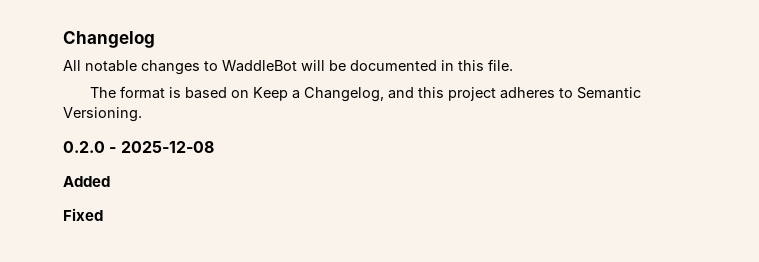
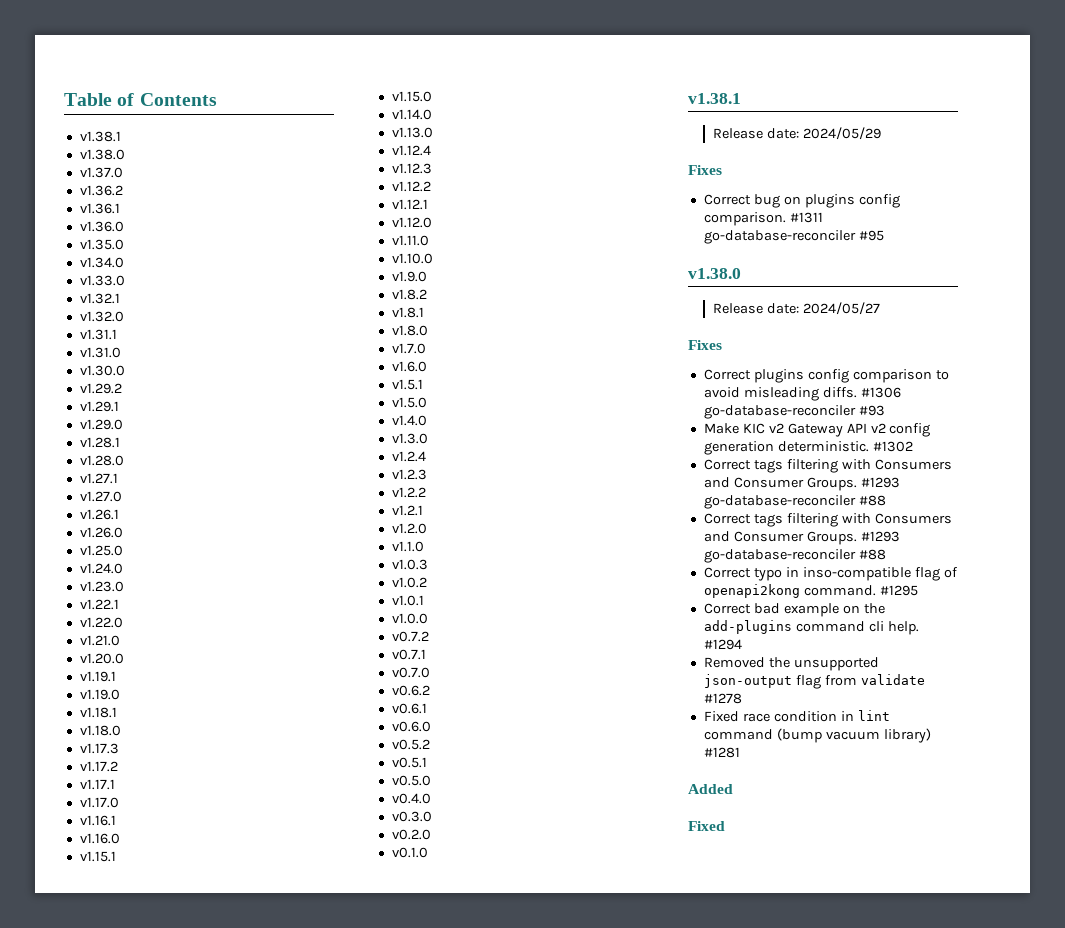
[63,31,155,48] [63,59,513,75] [90,86,642,102] [63,107,142,122] [63,141,214,153] Changelog // All notable changes to WaddleBot will be documented in this file. // The format is based on Keep a Changelog, and this project adheres to Semantic Versioning. // 0.2.0 - 2025-12-08 -> [64,93,217,106] [79,131,121,142] [79,149,125,160] [79,167,123,178] [79,185,123,196] [79,203,120,214] [79,221,124,232] [79,239,124,250] [79,257,124,268] [79,275,125,286] [79,293,120,304] [79,311,124,322] [79,329,117,340] [79,347,121,358] [79,365,125,376] [79,383,122,394] [79,401,119,412] [79,419,123,430] [79,437,120,448] [79,455,124,466] [79,473,118,484] [79,491,122,502] [79,509,119,520] [79,527,123,538] [79,545,123,556] [79,563,123,574] [79,581,124,592] [79,599,119,610] [79,617,123,628] [79,635,120,646] [79,653,124,664] [79,671,116,682] [79,689,120,700] [79,707,117,718] [79,725,121,736] [79,743,119,754] [79,761,118,772] [79,779,115,790] [79,797,119,808] [79,815,116,826] [79,833,120,844] [79,851,116,862] [391,91,432,102] [391,109,432,120] [391,127,433,138] [391,145,431,156] [391,163,432,174] [391,181,431,192] [391,199,428,210] [391,217,432,228] [391,235,429,246] [391,253,433,264] [391,271,427,282] [391,289,427,300] [391,307,424,318] [391,325,428,336] [391,343,426,354] [391,361,427,372] [391,379,423,390] [391,397,427,408] [391,415,427,426] [391,433,428,444] [391,451,426,462] [391,469,427,480] [391,487,426,498] [391,505,423,516] [391,523,427,534] [391,541,424,552] [391,559,428,570] [391,577,427,588] [391,595,424,606] [391,613,428,624] [391,631,429,642] [391,649,426,660] [391,667,430,678] [391,685,430,696] [391,703,427,714] [391,721,431,732] [391,739,430,750] [391,757,427,768] [391,775,431,786] [391,793,431,804] [391,811,432,822] [391,829,431,840] [391,847,428,858] [688,93,741,104] [713,127,881,140] [688,165,722,175] [703,194,900,208] [703,212,823,226] [703,230,884,244] [688,268,741,279] [713,302,880,315] [688,340,722,350] [703,369,949,383] [703,387,901,401] [703,405,885,419] [703,423,931,437] [703,441,913,455] [703,459,952,473] [703,477,900,491] [703,495,886,509] [703,513,952,527] [703,531,900,545] [703,549,886,563] [703,567,958,581] [703,584,918,598] [703,603,885,617] [703,620,919,635] [703,639,742,650] [703,657,879,671] [703,674,925,689] [703,693,742,704] [703,710,890,722] [703,728,931,743] [703,747,740,758] Table of Contents // v1.38.1 // v1.38.0 // v1.37.0 // v1.36.2 // v1.36.1 // v1.36.0 // v1.35.0 // v1.34.0 // v1.33.0 // v1.32.1 // v1.32.0 // v1.31.1 // v1.31.0 // v1.30.0 // v1.29.2 // v1.29.1 // v1.29.0 // v1.28.1 // v1.28.0 // v1.27.1 // v1.27.0 // v1.26.1 // v1.26.0 // v1.25.0 // v1.24.0 // v1.23.0 // v1.22.1 // v1.22.0 // v1.21.0 // v1.20.0 // v1.19.1 // v1.19.0 // v1.18.1 // v1.18.0 // v1.17.3 // v1.17.2 // v1.17.1 // v1.17.0 // v1.16.1 // v1.16.0 // v1.15.1 // v1.15.0 // v1.14.0 // v1.13.0 // v1.12.4 // v1.12.3 // v1.12.2 // v1.12.1 // v1.12.0 // v1.11.0 // v1.10.0 // v1.9.0 // v1.8.2 // v1.8.1 // v1.8.0 // v1.7.0 // v1.6.0 // v1.5.1 // v1.5.0 // v1.4.0 // v1.3.0 // v1.2.4 // v1.2.3 // v1.2.2 // v1.2.1 // v1.2.0 // v1.1.0 // v1.0.3 // v1.0.2 // v1.0.1 // v1.0.0 // v0.7.2 // v0.7.1 // v0.7.0 // v0.6.2 // v0.6.1 // v0.6.0 // v0.5.2 // v0.5.1 // v0.5.0 // v0.4.0 // v0.3.0 // v0.2.0 // v0.1.0 // v1.38.1 // Release date: 2024/05/29 // Fixes // Correct bug on plugins config comparison. #1311 go-database-reconciler #95 // v1.38.0 // Release date: 2024/05/27 // Fixes // Correct plugins config comparison to avoid misleading diffs. #1306 go-database-reconciler #93 // Make KIC v2 Gateway API v2 config generation deterministic. #1302 // Correct tags filtering with Consumers and Consumer Groups. #1293 go-database-reconciler #88 // Correct tags filtering with Consumers and Consumer Groups. #1293 go-database-reconciler #88 // Correct typo in inso-compatible flag of openapi2kong command. #1295 // Correct bad example on the add-plugins command cli help. #1294 // Removed the unsupported json-output flag from validate #1278 // Fixed race condition in lint command (bump vacuum library) #1281

